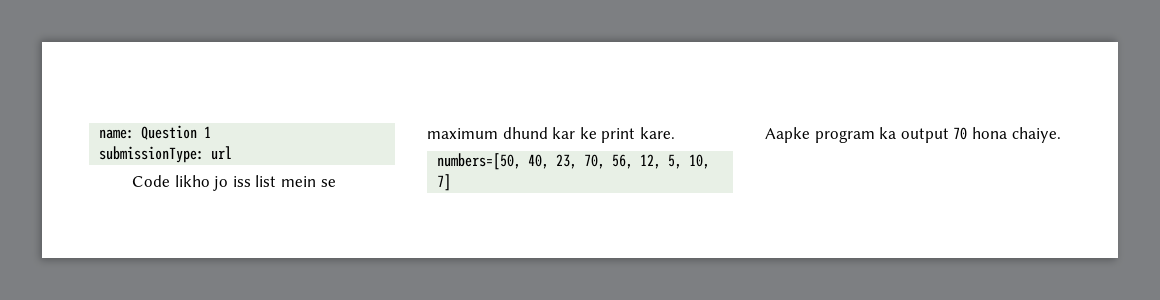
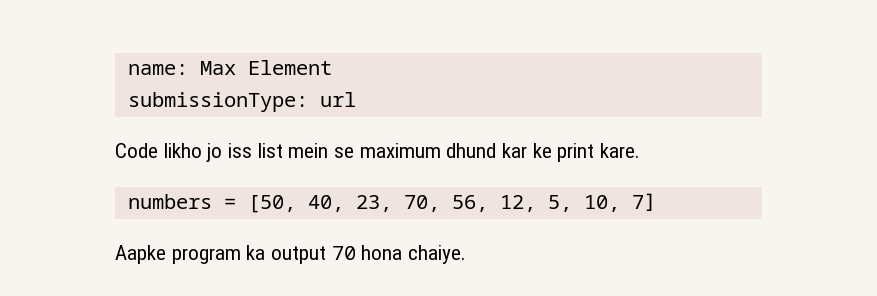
[141,125,212,140] Question 1 -> [199,60,332,75] Max Element
[437,153,522,170] numbers=[50, -> [127,194,296,213] numbers = [50,

